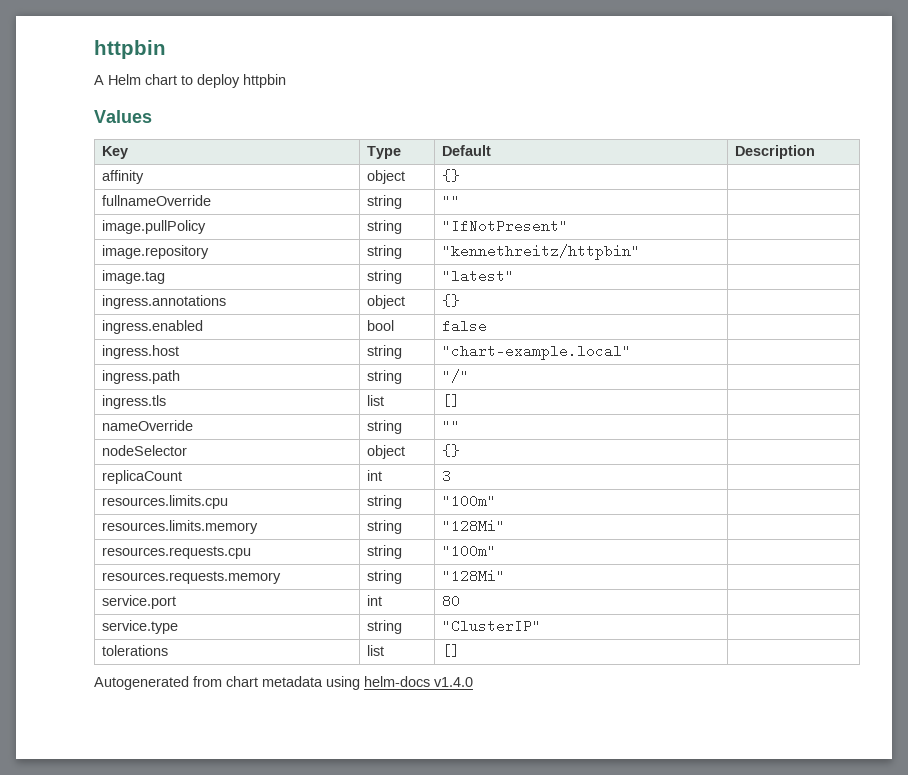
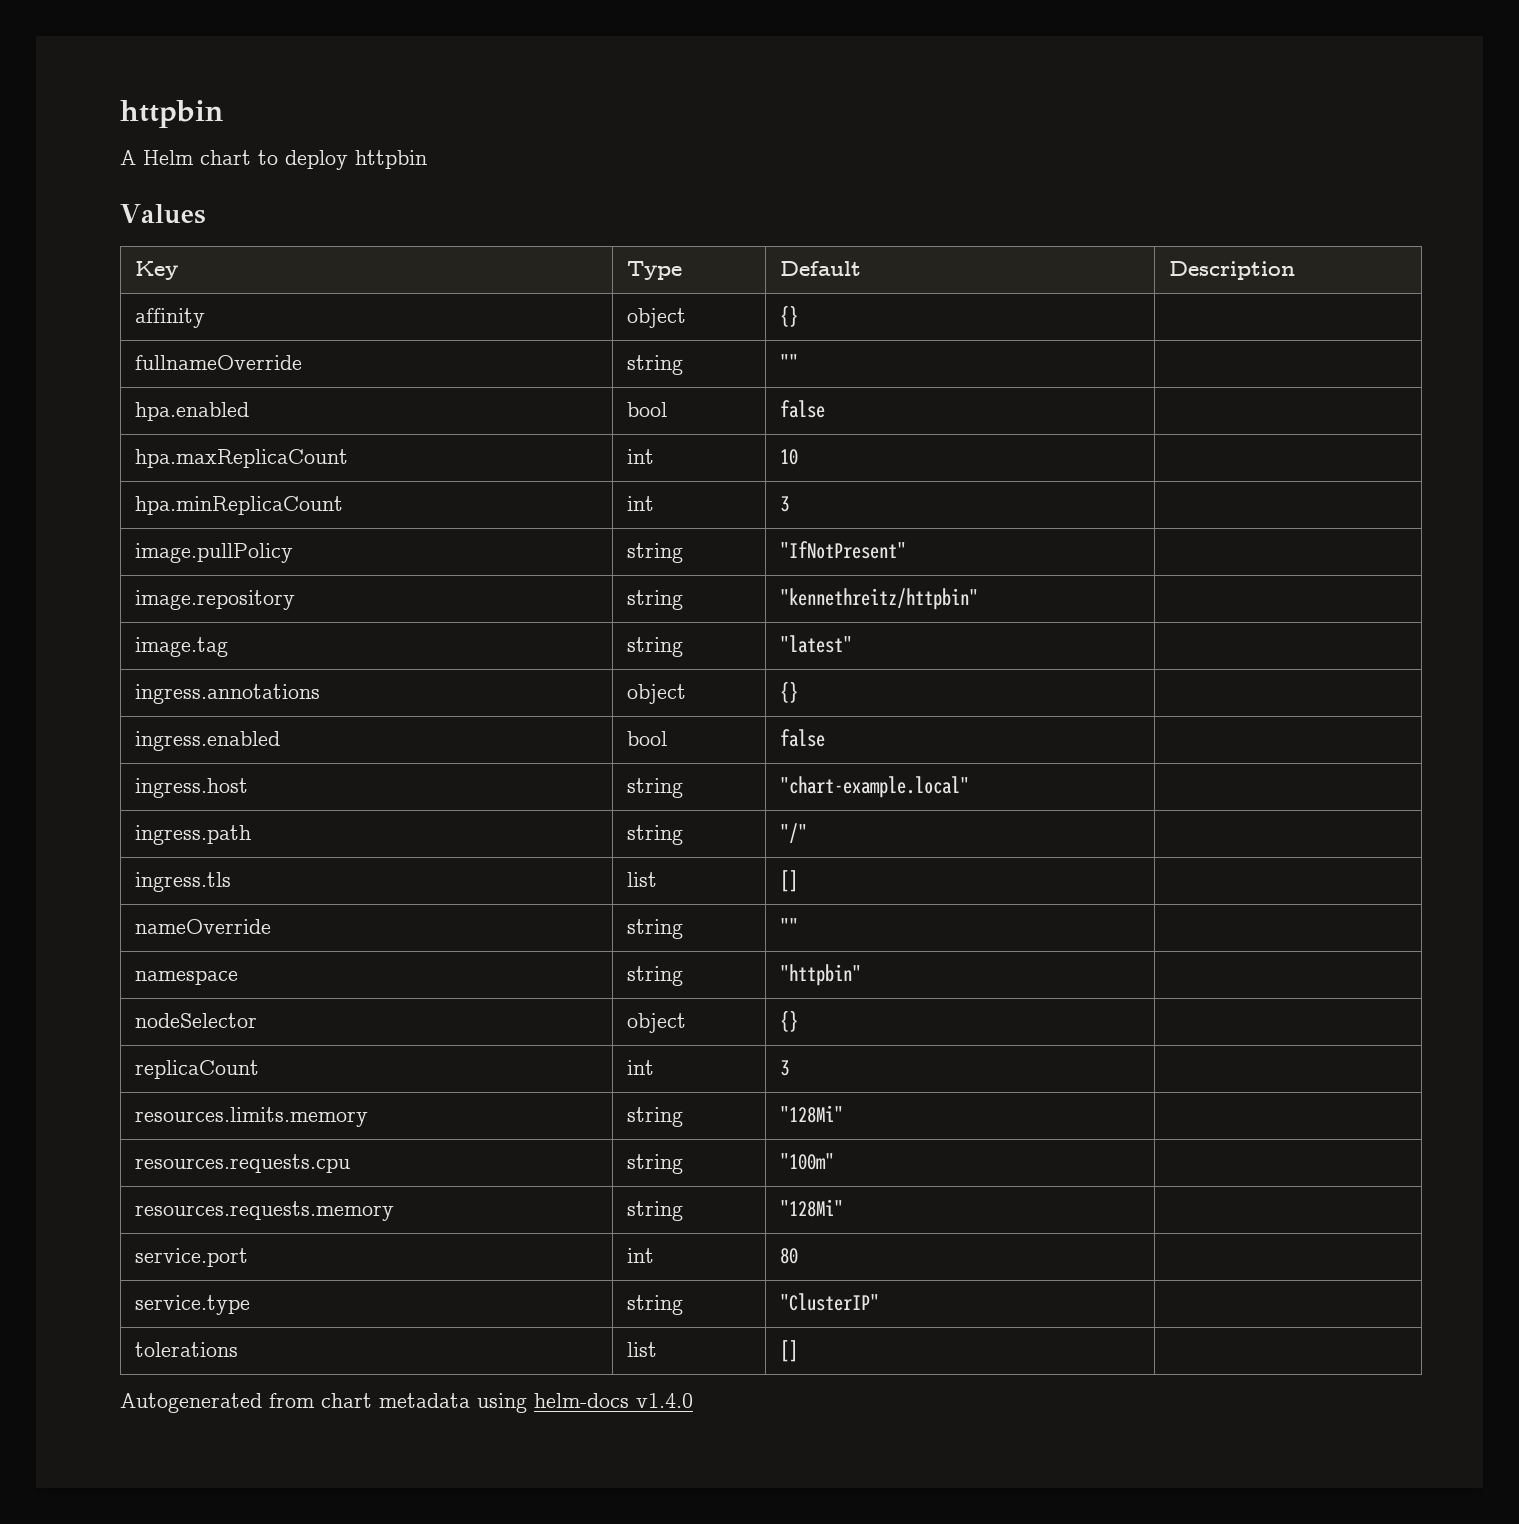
(460, 201) none -> [134,402,249,421] [626,402,667,417] [779,400,825,418] [134,449,348,468] [626,449,654,464] [779,449,798,465] [134,496,343,515] [626,496,654,511] [779,496,789,512] // hpa.enabled | bool | false | // hpa.maxReplicaCount | int | 10 | // hpa.minReplicaCount | int | 3 |
(460, 426) none -> [134,970,238,985] [626,966,683,986] [779,964,861,986] // namespace | string | "httpbin" |
[101,495,228,509] [366,495,402,509] [441,494,496,508] // resources.limits.cpu | string | "100m" | -> (789, 1068) none

